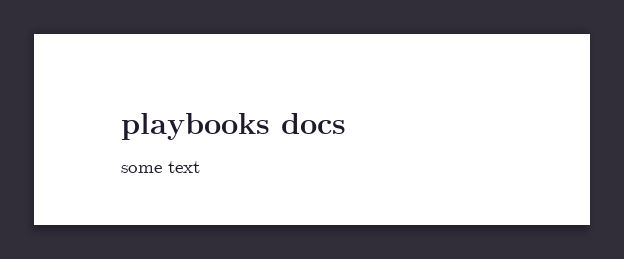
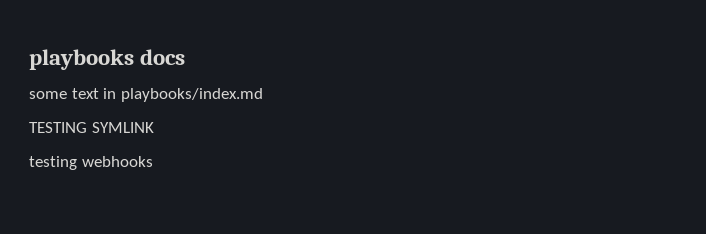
(200, 167) none -> [103,88,263,102] [29,122,154,133] [29,156,153,170] in playbooks/index.md // TESTING SYMLINK // testing webhooks

